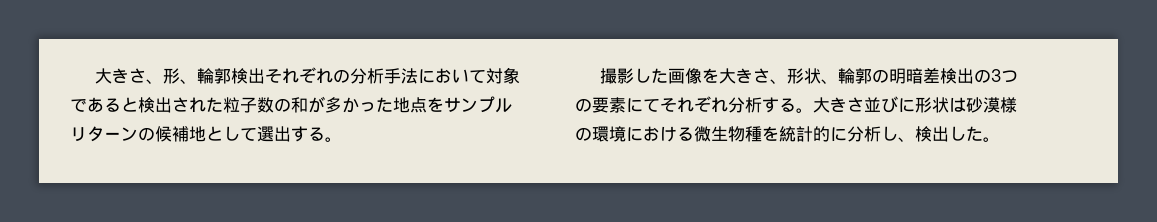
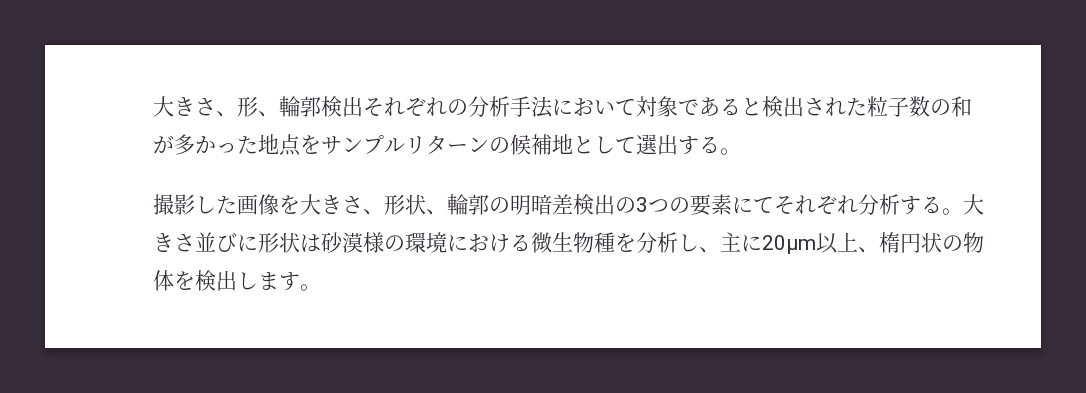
[779,126,983,142] 統計的に分析し、検出した -> [636,232,984,254] [153,270,300,291] 分析し、主に20µm以上、楕円状の物体を検出します

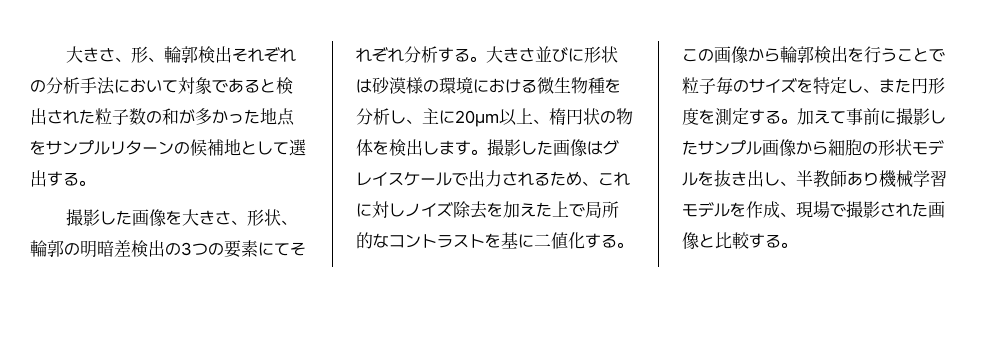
(321, 287) none -> [487,139,619,157] [356,170,630,187] [356,201,619,219] [356,232,633,249] [682,46,945,64] [682,77,945,95] [682,108,946,126] [682,139,944,157] [682,170,947,188] [682,201,945,218] [682,232,797,250] 撮影した画像はグレイスケールで出力されるため、これに対しノイズ除去を加えた上で局所的なコントラストを基に二値化する。この画像から輪郭検出を行うことで粒子毎のサイズを特定し、また円形度を測定する。加えて事前に撮影したサンプル画像から細胞の形状モデルを抜き出し、半教師あり機械学習モデルを作成、現場で撮影された画像と比較する。

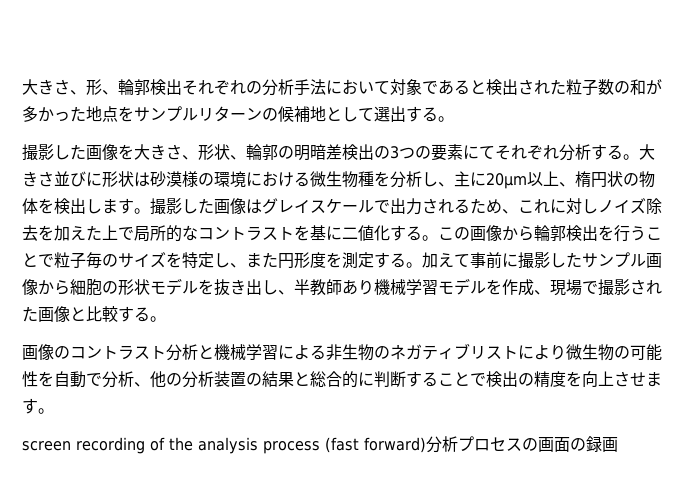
(797, 245) none -> [22,343,662,361] [22,371,662,388] [22,398,54,414] [22,436,618,454] // 画像のコントラスト分析と機械学習による非生物のネガティブリストにより微生物の可能性を自動で分析、他の分析装置の結果と総合的に判断することで検出の精度を向上させます。 // screen recording of the analysis process (fast forward)分析プロセスの画面の録画

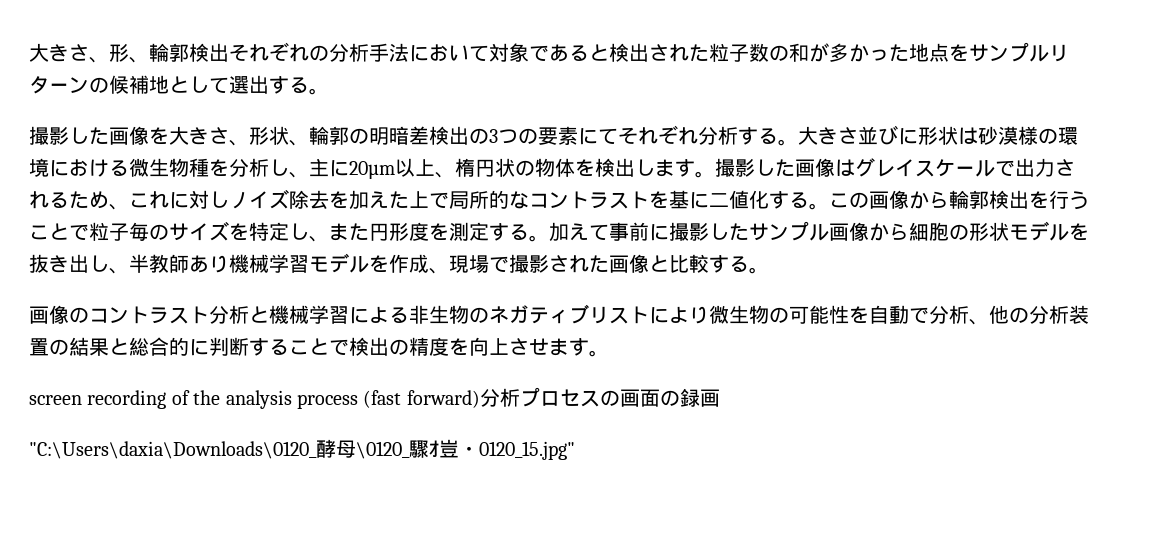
(618, 444) none -> [29,439,575,460] // "C:\Users\daxia\Downloads\0120_酵母\0120_驟ｵ豈・0120_15.jpg"

